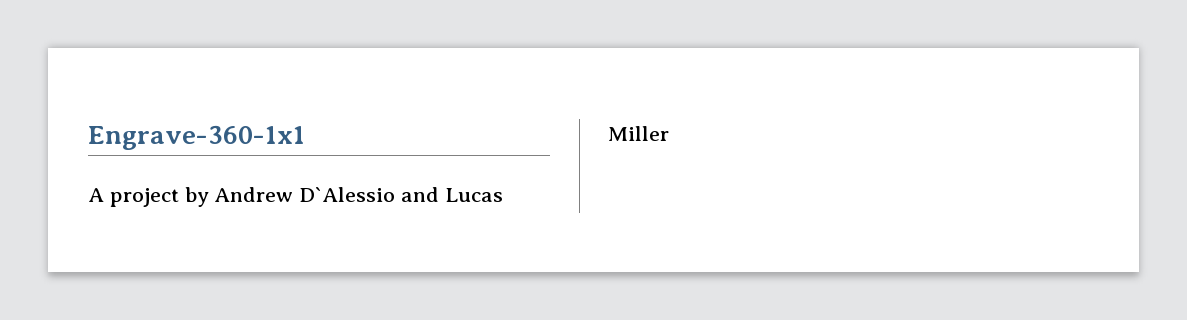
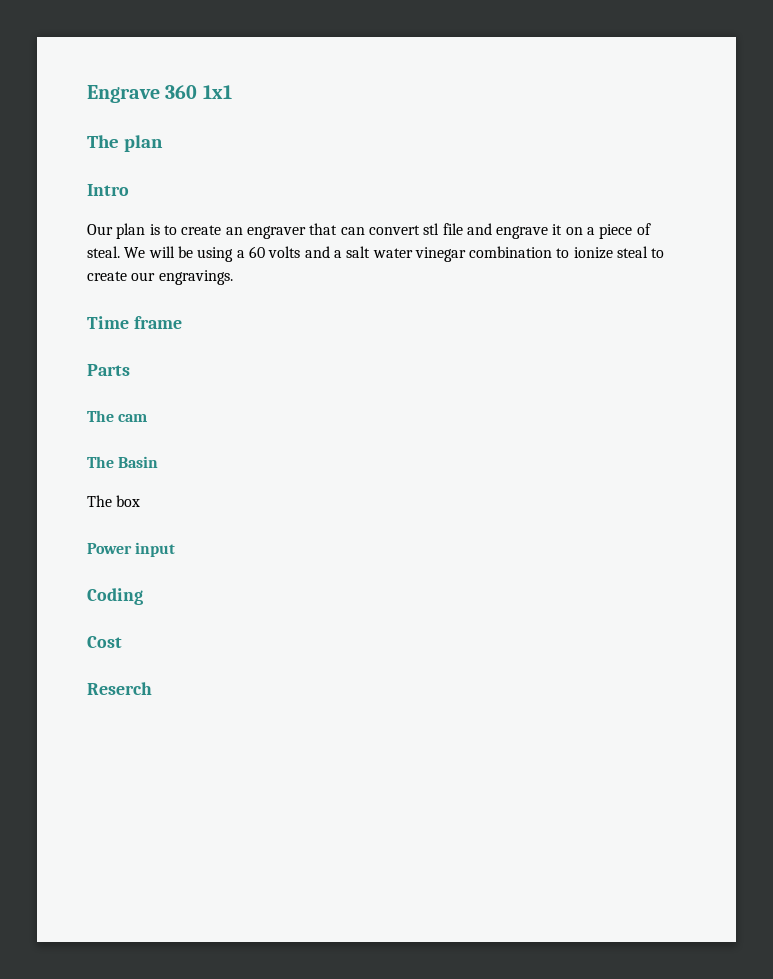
[88,125,305,150] [88,187,503,207] [608,126,669,141] Engrave-360-1x1 // A project by Andrew D`Alessio and Lucas Miller -> [87,85,232,103] [87,135,163,152] [87,184,129,196] [87,223,651,239] [87,246,665,262] [87,270,233,285] [87,316,182,329] [87,364,130,376] [87,410,148,422] [87,456,159,468] [87,495,141,507] [87,542,176,557] [87,588,143,605] [87,636,122,648] [87,682,152,695] Engrave 360 1x1 // The plan // Intro // Our plan is to create an engraver that can convert stl file and engrave it on a piece of steal. We will be using a 60 volts and a salt water vinegar combination to ionize steal to create our engravings. // Time frame // Parts // The cam // The Basin // The box // Power input // Coding // Cost // Reserch

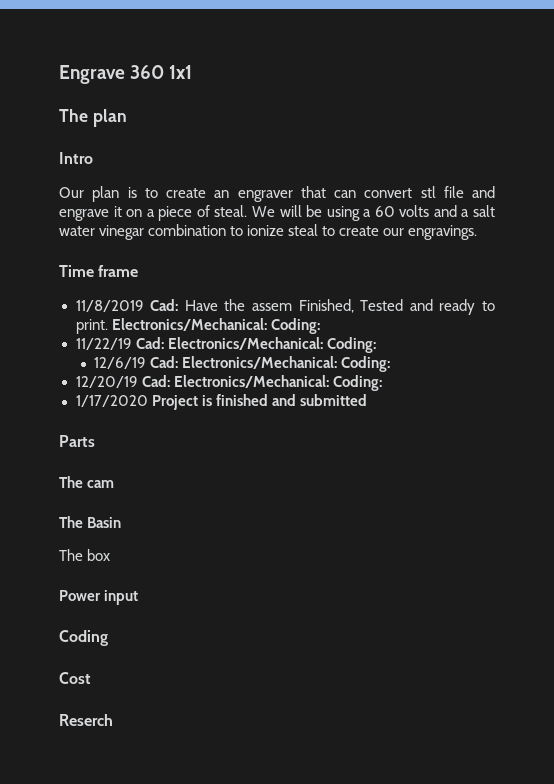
(182, 322) none -> [75,299,495,315] [75,318,320,334] [75,337,376,353] [94,356,391,372] [75,375,382,391] [75,394,367,410] // 11/8/2019 Cad: Have the assem Finished, Tested and ready to print. Electronics/Mechanical: Coding: // 11/22/19 Cad: Electronics/Mechanical: Coding: // 12/6/19 Cad: Electronics/Mechanical: Coding: // 12/20/19 Cad: Electronics/Mechanical: Coding: // 1/17/2020 Project is finished and submitted

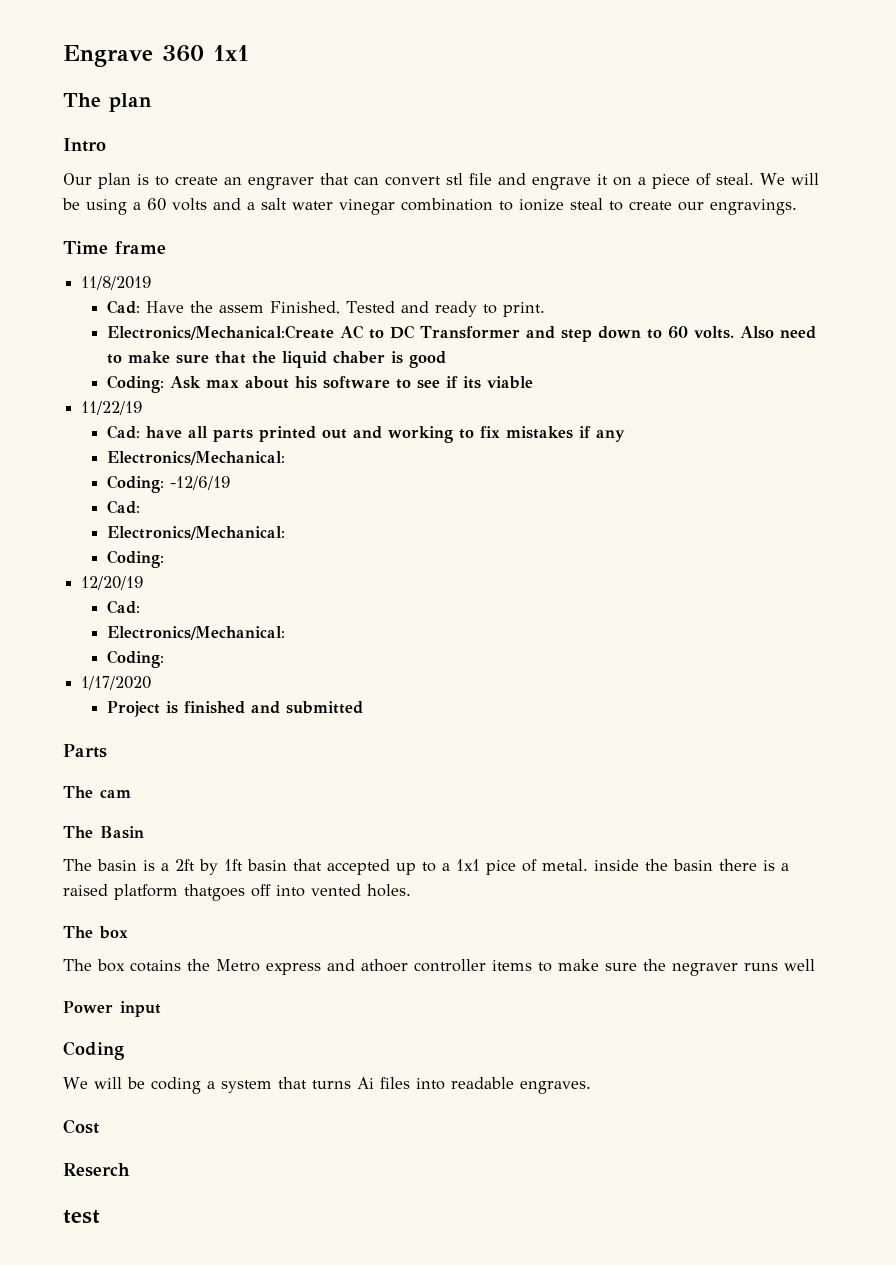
(144, 306) none -> (152, 283) //
[111,318,320,334] [75,337,376,353] [94,356,338,369] Electronics/Mechanical: Coding: // 11/22/19 Cad: Electronics/Mechanical: Coding: // 12/6/19 Cad: Electronics/Mechanical: -> [106,325,816,342] [106,351,446,368] [106,375,533,393] [81,401,143,415] [106,425,625,443] [106,451,285,465] [106,475,230,493] [106,500,140,514] [106,526,285,540] // Electronics/Mechanical:Create AC to DC Transformer and step down to 60 volts. Also need to make sure that the liquid chaber is good // Coding: Ask max about his software to see if its viable // 11/22/19 // Cad: have all parts printed out and working to fix mistakes if any // Electronics/Mechanical: // Coding: -12/6/19 // Cad: // Electronics/Mechanical: //
[141,375,329,388] Cad: Electronics/Mechanical: -> [106,600,140,614] [106,626,285,640] // Cad: // Electronics/Mechanical: //
(148, 401) none -> (152, 683) //
[87,549,111,561] [59,590,139,605] [59,630,108,646] box // Power input // Coding -> [97,859,789,875] [63,884,411,901] [63,926,128,939] [63,959,815,976] [63,1001,161,1017] [63,1041,124,1060] [63,1077,591,1094] basin is a 2ft by 1ft basin that accepted up to a 1x1 pice of metal. inside the basin there is a raised platform thatgoes off into vented holes. // The box // The box cotains the Metro express and athoer controller items to make sure the negraver runs well // Power input // Coding // We will be coding a system that turns Ai files into readable engraves.
(113, 720) none -> [63,1210,100,1224] // test

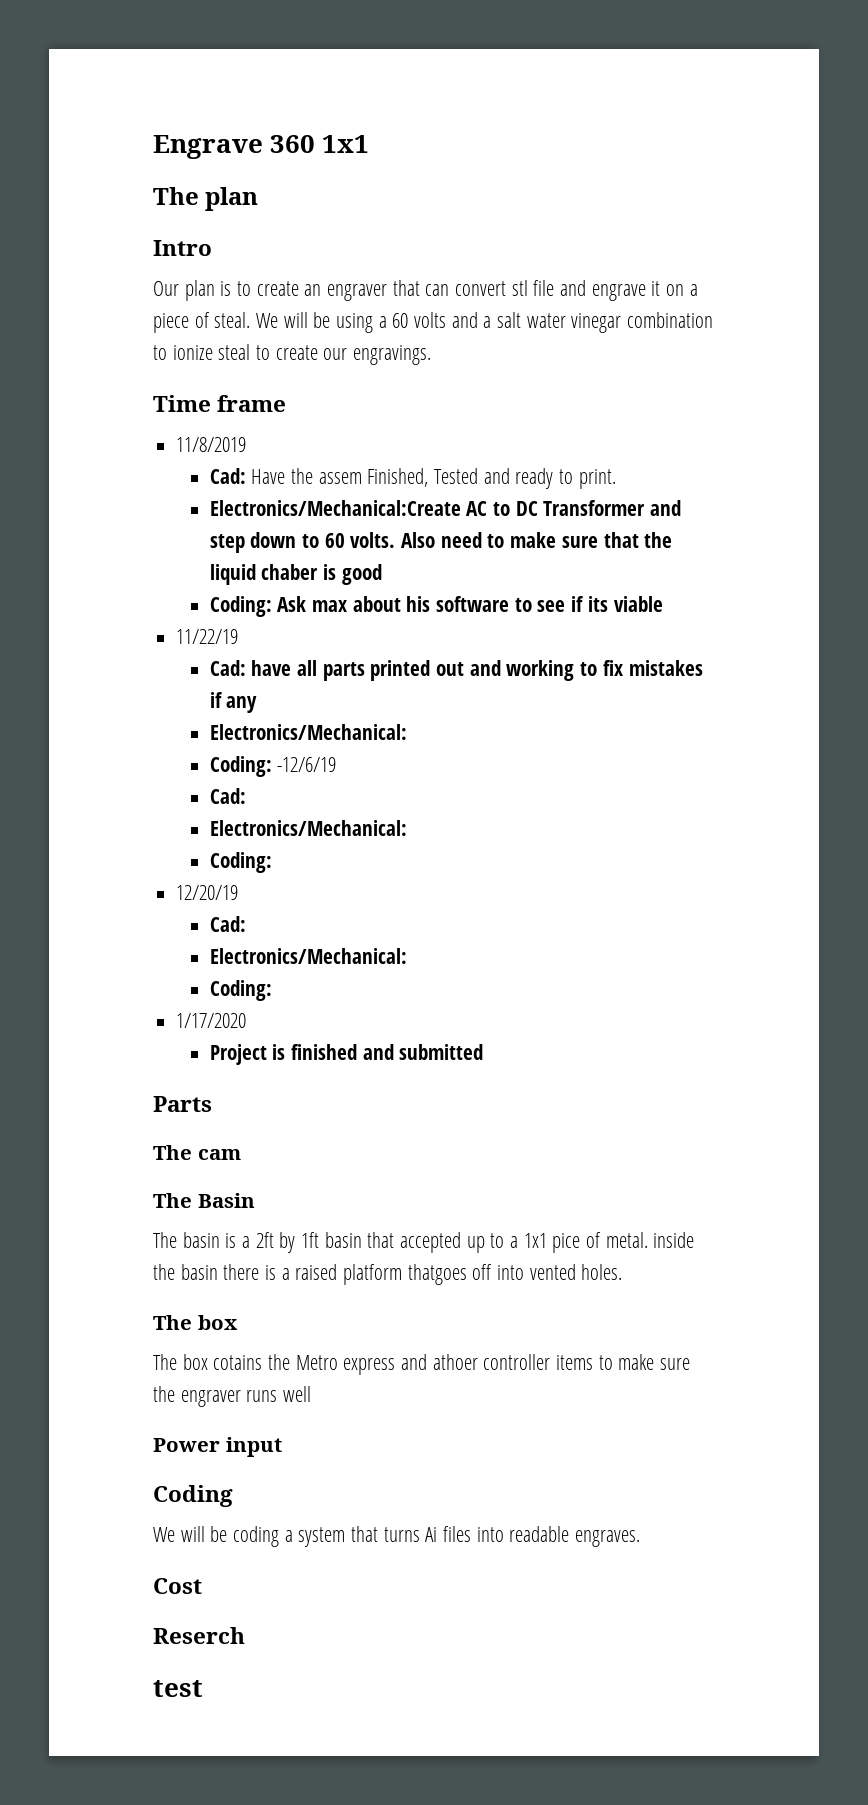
[672,963,738,976] negraver -> [180,1390,241,1407] engraver

